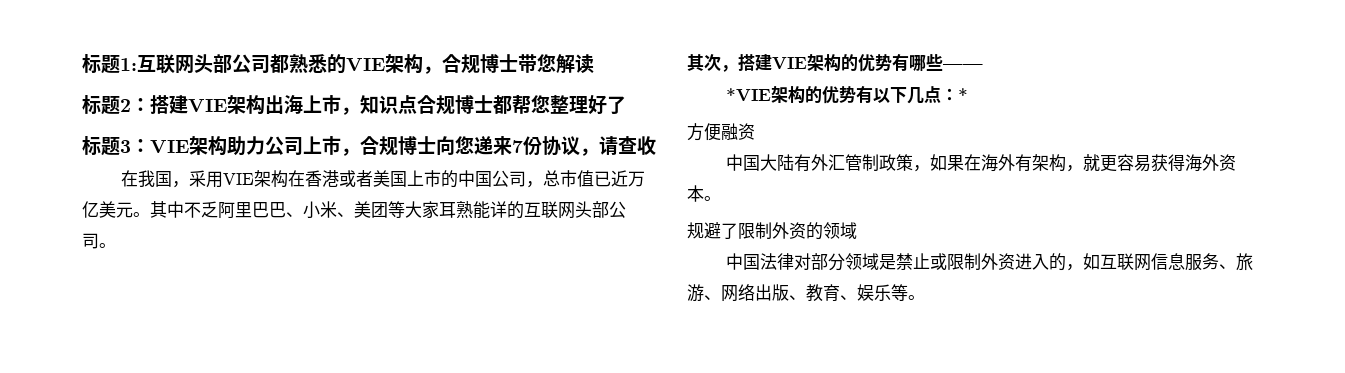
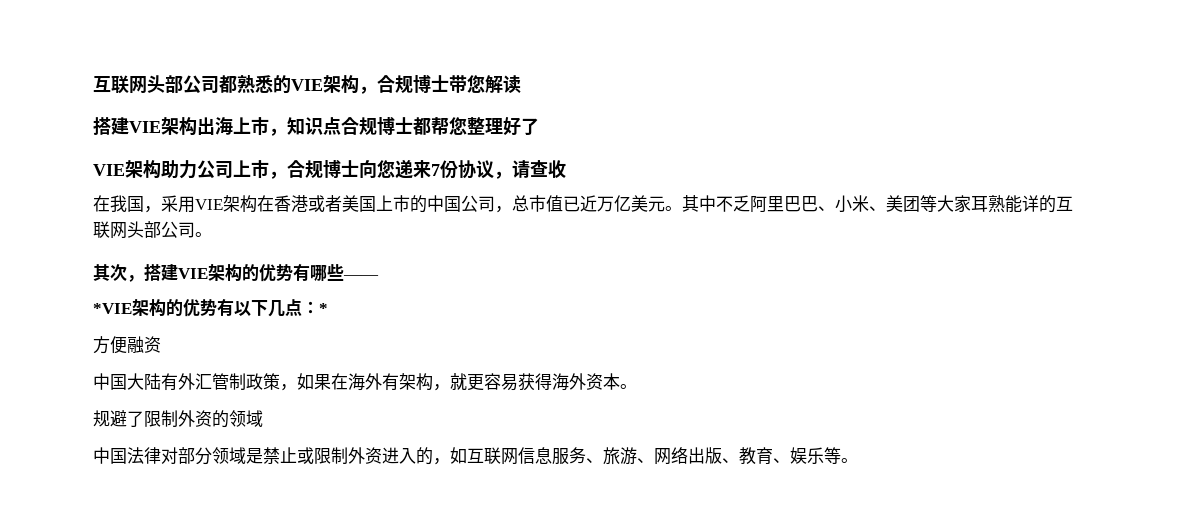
[82,54,137,74] 标题1: -> (93, 84) none
[82,95,150,115] 标题2： -> (521, 84) none
[82,136,150,156] 标题3： -> (539, 126) none

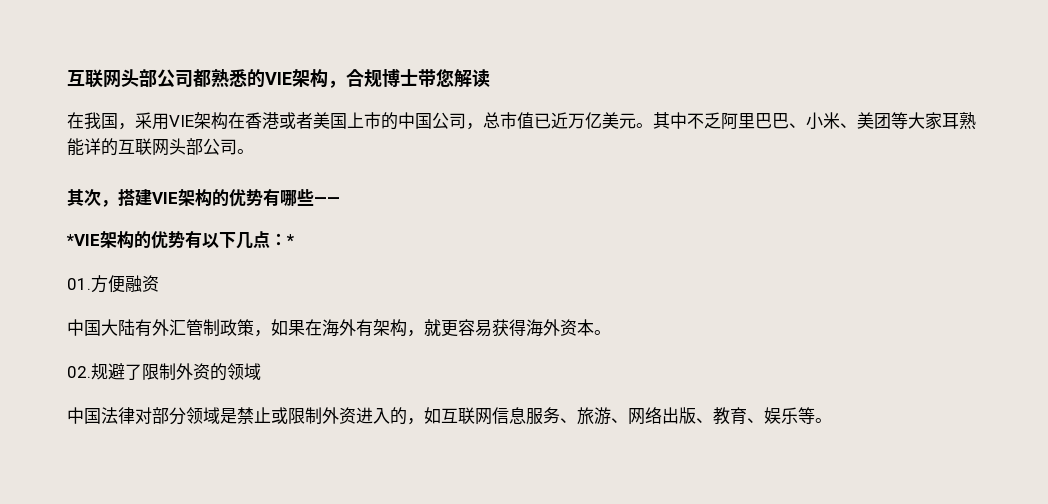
[93,117,539,136] [93,159,566,179] // 搭建VIE架构出海上市，知识点合规博士都帮您整理好了 // VIE架构助力公司上市，合规博士向您递来7份协议，请查收 -> (490, 78) none
(328, 308) none -> [67,278,91,290] 01.
(637, 386) none -> [67,366,91,378] 02.

